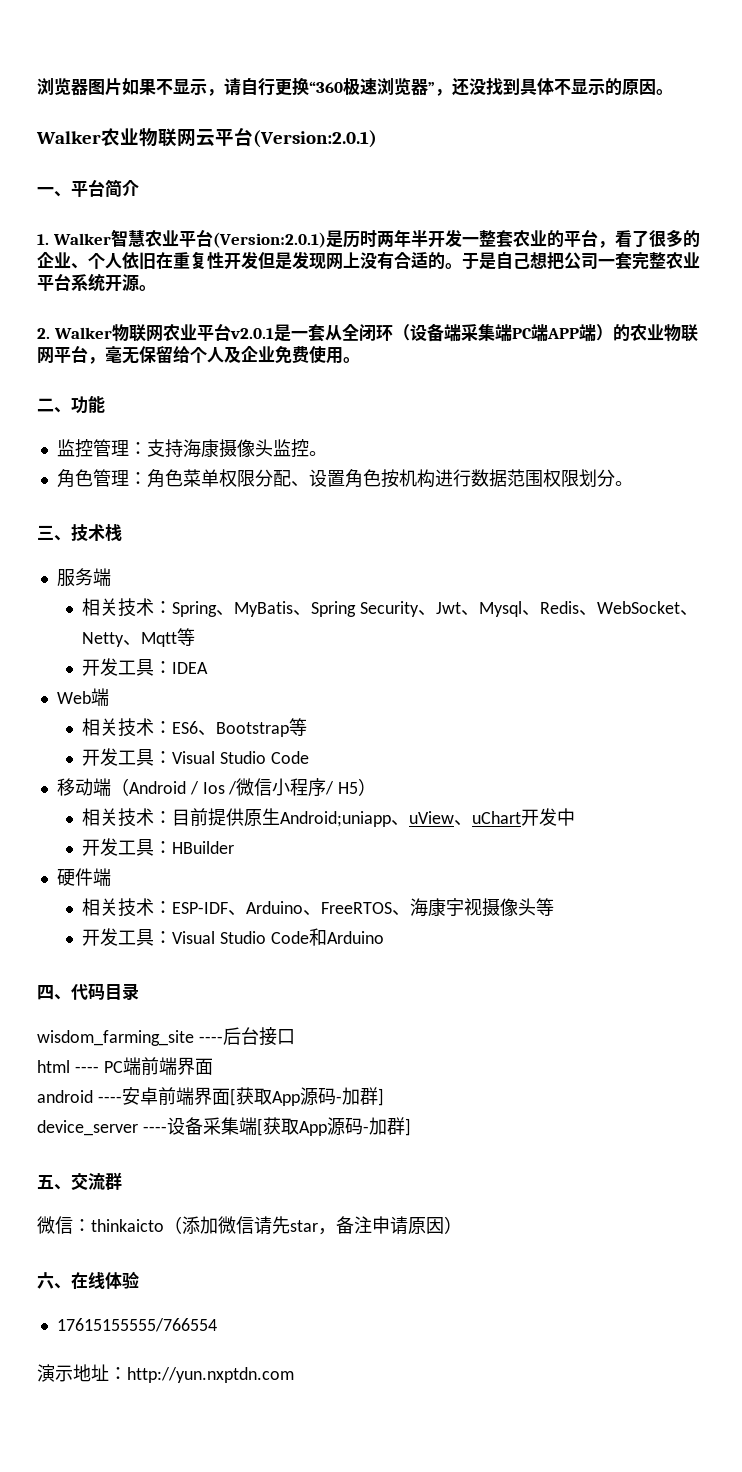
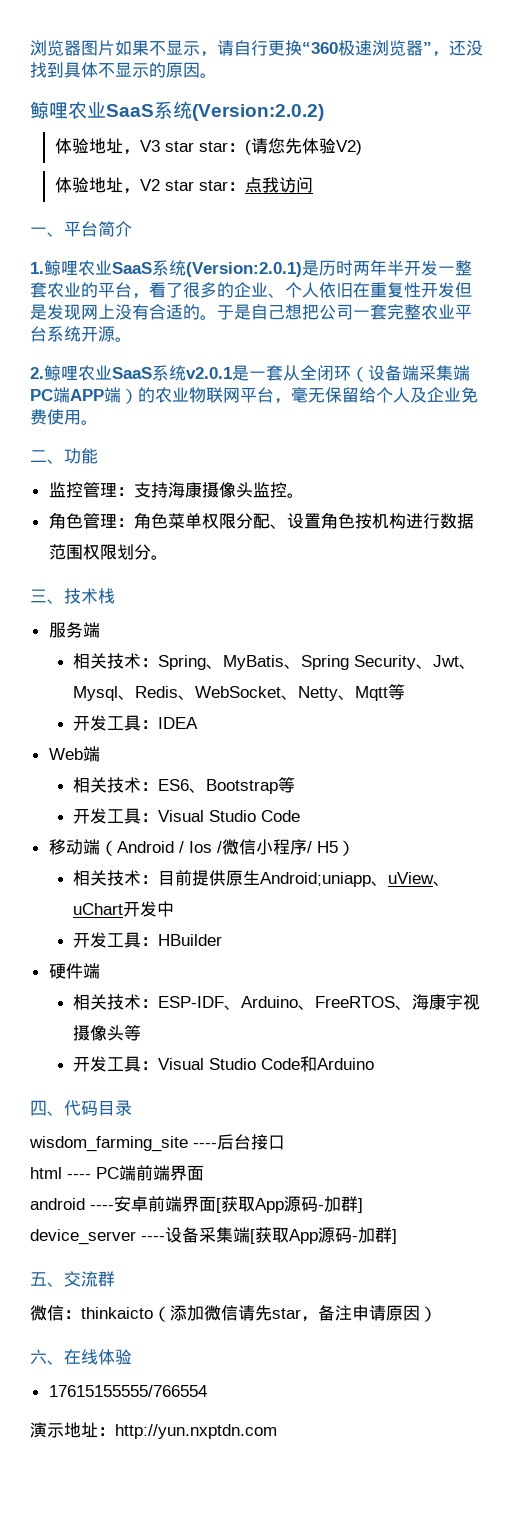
[36,127,377,148] Walker农业物联网云平台(Version:2.0.1) -> [30,101,324,121] [54,138,362,155] [54,177,313,194] 鲸哩农业SaaS系统(Version:2.0.2) // 体验地址，V3 star star：(请您先体验V2) // 体验地址，V2 star star：点我访问
[52,229,213,247] Walker智慧农业平台 -> [44,260,186,276] 鲸哩农业SaaS系统
[53,323,231,342] Walker物联网农业平台 -> [44,365,186,381] 鲸哩农业SaaS系统

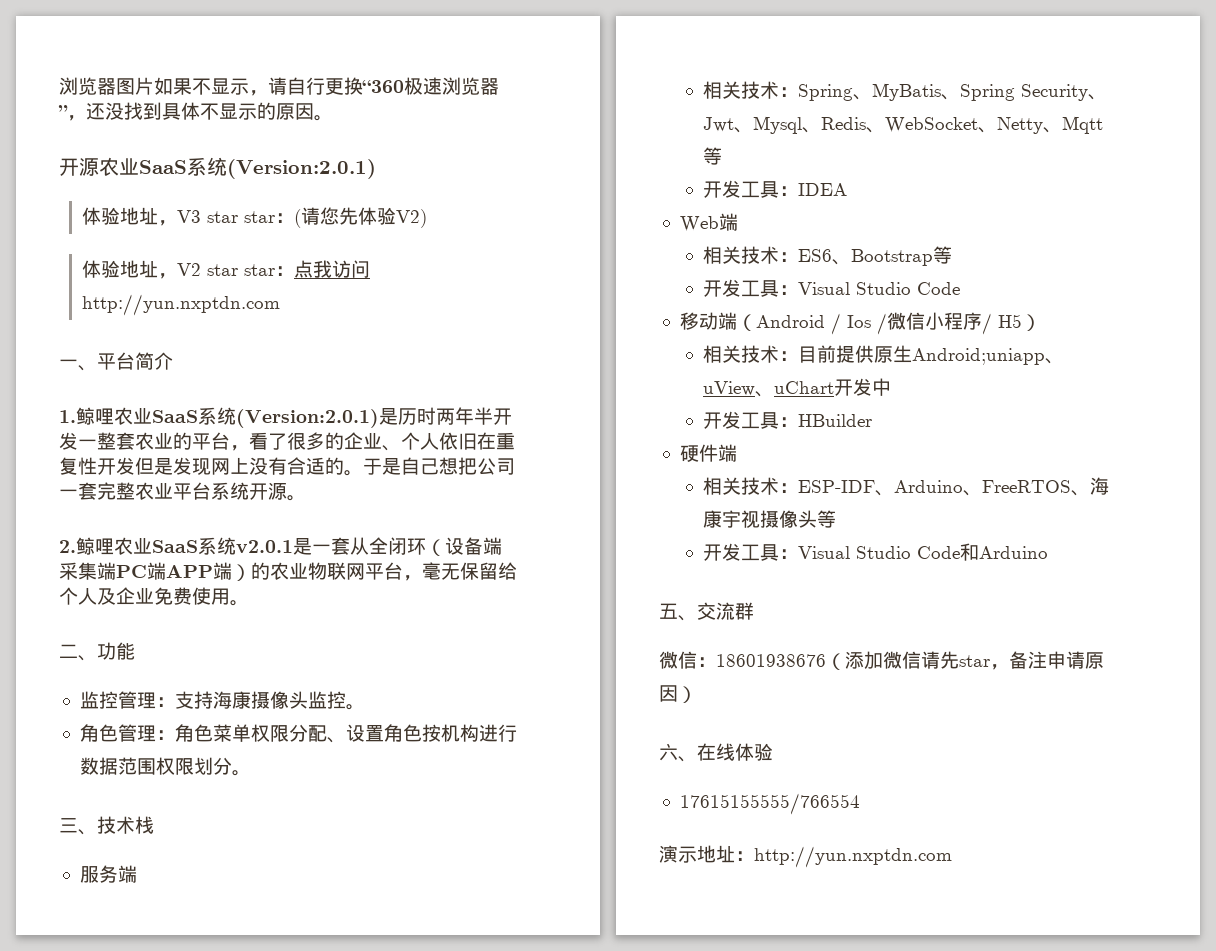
[30,101,324,121] 鲸哩农业SaaS系统(Version:2.0.2) -> [59,157,376,179] 开源农业SaaS系统(Version:2.0.1)
(313, 185) none -> [82,294,281,316] http://yun.nxptdn.com
[30,1100,132,1116] [29,1134,285,1152] [30,1165,204,1181] [30,1196,363,1213] [30,1227,397,1245] // 四、代码目录 // wisdom_farming_site ----后台接口 // html ---- PC端前端界面 // android ----安卓前端界面[获取App源码-加群] // device_server ----设备采集端[获取App源码-加群] -> (1049, 552) none
[81,1307,153,1319] thinkaicto -> [716,654,826,667] 18601938676

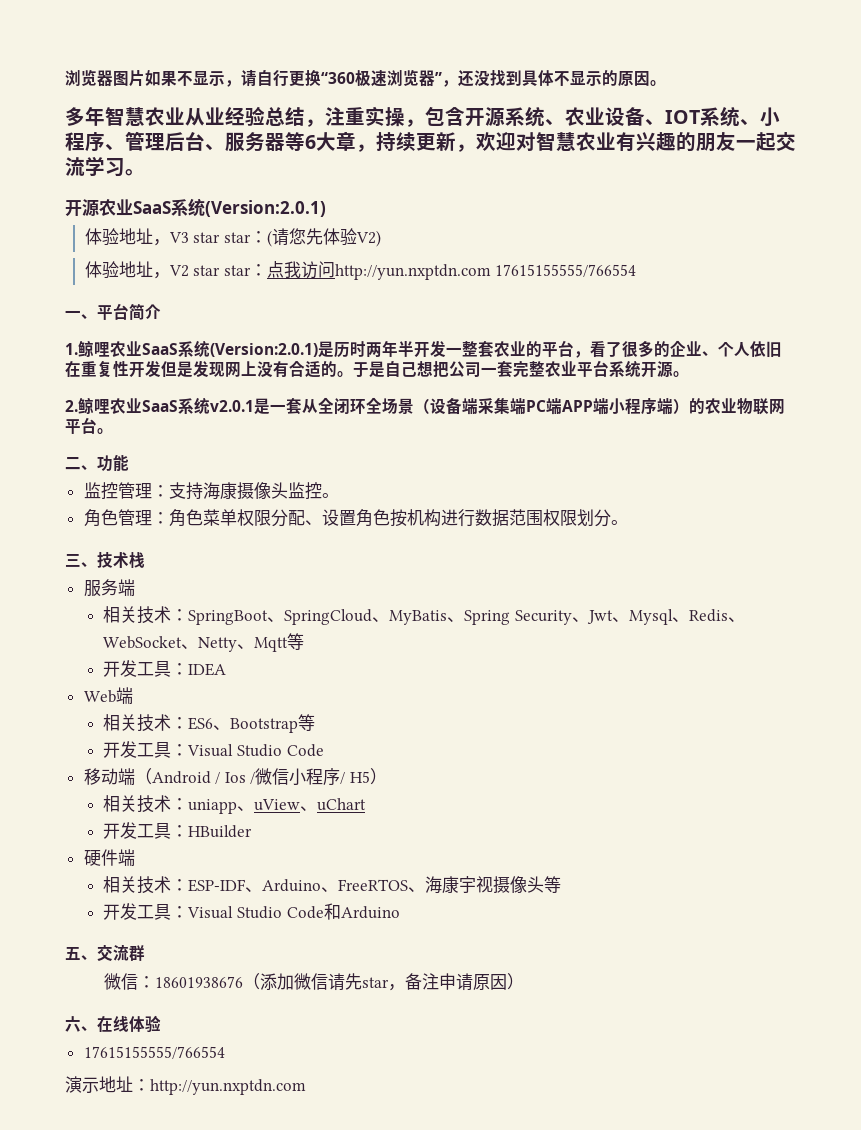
(333, 118) none -> [65,106,780,127] [65,131,796,152] [65,156,145,177] // 多年智慧农业从业经验总结，注重实操，包含开源系统、农业设备、IOT系统、小程序、管理后台、服务器等6大章，持续更新，欢迎对智慧农业有兴趣的朋友一起交流学习。
(281, 305) none -> [494,264,636,277] 17615155555/766554
(426, 546) none -> [366,397,414,414] 全场景
(232, 571) none -> [609,398,673,415] 小程序端
[403,562,517,581] [59,587,230,605] ，毫无保留给个人及企业免费使用 -> (97, 425) none
[798,84,854,101] Spring -> [188,609,373,625] SpringBoot、SpringCloud
[798,345,1046,365] 目前提供原生Android;uniapp -> [188,799,238,814] uniapp
[834,378,892,396] 开发中 -> (367, 804) none

